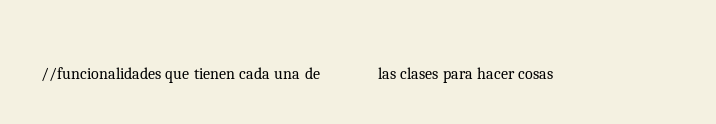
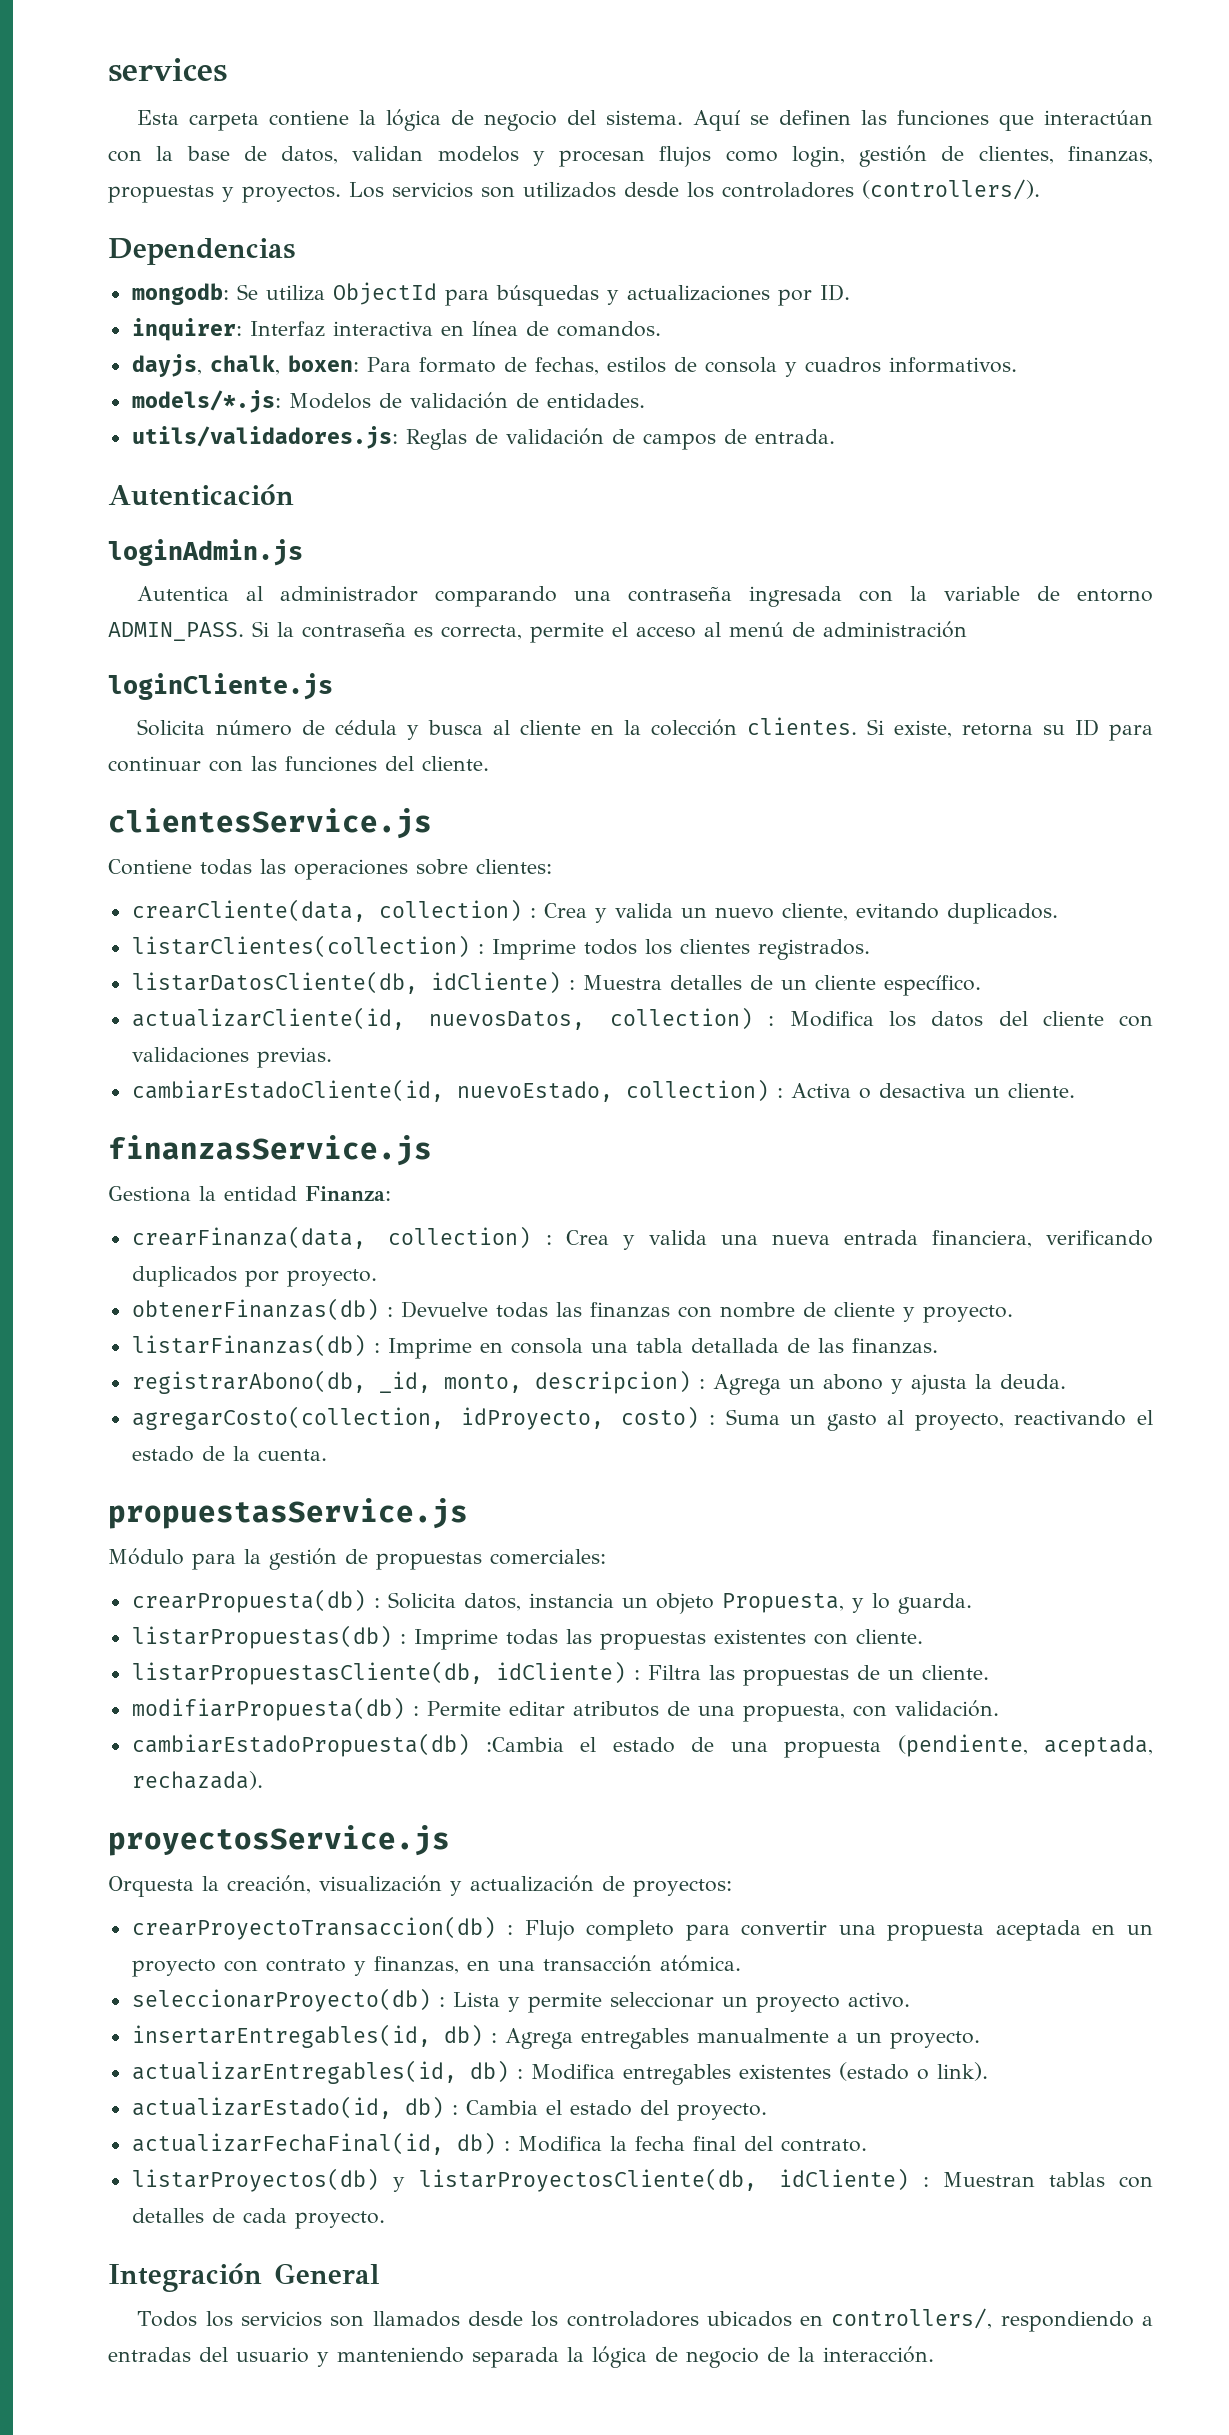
[41,67,554,83] //funcionalidades que tienen cada una de las clases para hacer cosas -> [108,58,227,82] [137,109,1153,131] [108,145,1153,167] [108,179,1040,203] [108,238,295,265] [131,282,850,306] [131,318,661,341] [131,354,1017,377] [131,390,645,413] [131,426,835,450] [108,484,294,506] [108,539,303,566] [137,586,1153,607] [108,621,967,643] [108,673,333,700] [137,717,1154,741] [108,756,489,772] [108,808,432,839] [108,859,552,880] [131,899,1058,924] [131,935,870,960] [131,971,981,996] [131,1007,1153,1030] [131,1047,332,1068] [131,1079,1075,1102] [108,1135,432,1166] [108,1186,391,1202] [131,1226,1153,1250] [131,1266,377,1287] [131,1298,1013,1323] [131,1334,938,1359] [131,1370,1066,1395] [131,1406,1153,1431] [131,1446,327,1462] [108,1498,468,1529] [108,1548,606,1570] [131,1589,972,1614] [131,1625,923,1650] [131,1661,989,1686] [131,1697,999,1722] [131,1733,1154,1758] [131,1771,263,1790] [108,1825,450,1856] [108,1875,732,1897] [131,1916,1153,1941] [131,1955,741,1977] [131,1988,910,2013] [131,2024,980,2049] [131,2060,988,2085] [131,2096,767,2121] [131,2132,867,2155] [131,2168,1153,2192] [131,2208,385,2229] [108,2263,379,2292] [137,2308,1153,2332] [108,2346,934,2368] services // Esta carpeta contiene la lógica de negocio del sistema. Aquí se definen las funciones que interactúan con la base de datos, validan modelos y procesan flujos como login, gestión de clientes, finanzas, propuestas y proyectos. Los servicios son utilizados desde los controladores (controllers/). // Dependencias // mongodb: Se utiliza ObjectId para búsquedas y actualizaciones por ID. // inquirer: Interfaz interactiva en línea de comandos. // dayjs, chalk, boxen: Para formato de fechas, estilos de consola y cuadros informativos. // models/*.js: Modelos de validación de entidades. // utils/validadores.js: Reglas de validación de campos de entrada. // Autenticación // loginAdmin.js // Autentica al administrador comparando una contraseña ingresada con la variable de entorno ADMIN_PASS. Si la contraseña es correcta, permite el acceso al menú de administración // loginCliente.js // Solicita número de cédula y busca al cliente en la colección clientes. Si existe, retorna su ID para continuar con las funciones del cliente. // clientesService.js // Contiene todas las operaciones sobre clientes: // crearCliente(data, collection) : Crea y valida un nuevo cliente, evitando duplicados. // listarClientes(collection) : Imprime todos los clientes registrados. // listarDatosCliente(db, idCliente) : Muestra detalles de un cliente específico. // actualizarCliente(id, nuevosDatos, collection) : Modifica los datos del cliente con validaciones previas. // cambiarEstadoCliente(id, nuevoEstado, collection) : Activa o desactiva un cliente. // finanzasService.js // Gestiona la entidad Finanza: // crearFinanza(data, collection) : Crea y valida una nueva entrada financiera, verificando duplicados por proyecto. // obtenerFinanzas(db) : Devuelve todas las finanzas con nombre de cliente y proyecto. // listarFinanzas(db) : Imprime en consola una tabla detallada de las finanzas. // registrarAbono(db, _id, monto, descripcion) : Agrega un abono y ajusta la deuda. // agregarCosto(collection, idProyecto, costo) : Suma un gasto al proyecto, reactivando el estado de la cuenta. // propuestasService.js // Módulo para la gestión de propuestas comerciales: // crearPropuesta(db) : Solicita datos, instancia un objeto Propuesta, y lo guarda. // listarPropuestas(db) : Imprime todas las propuestas existentes con cliente. // listarPropuestasCliente(db, idCliente) : Filtra las propuestas de un cliente. // modifiarPropuesta(db) : Permite editar atributos de una propuesta, con validación. // cambiarEstadoPropuesta(db) :Cambia el estado de una propuesta (pendiente, aceptada, rechazada). // proyectosService.js // Orquesta la creación, visualización y actualización de proyectos: // crearProyectoTransaccion(db) : Flujo completo para convertir una propuesta aceptada en un proyecto con contrato y finanzas, en una transacción atómica. // seleccionarProyecto(db) : Lista y permite seleccionar un proyecto activo. // insertarEntregables(id, db) : Agrega entregables manualmente a un proyecto. // actualizarEntregables(id, db) : Modifica entregables existentes (estado o link). // actualizarEstado(id, db) : Cambia el estado del proyecto. // actualizarFechaFinal(id, db) : Modifica la fecha final del contrato. // listarProyectos(db) y listarProyectosCliente(db, idCliente) : Muestran tablas con detalles de cada proyecto. // Integración General // Todos los servicios son llamados desde los controladores ubicados en controllers/, respondiendo a entradas del usuario y manteniendo separada la lógica de negocio de la interacción.

